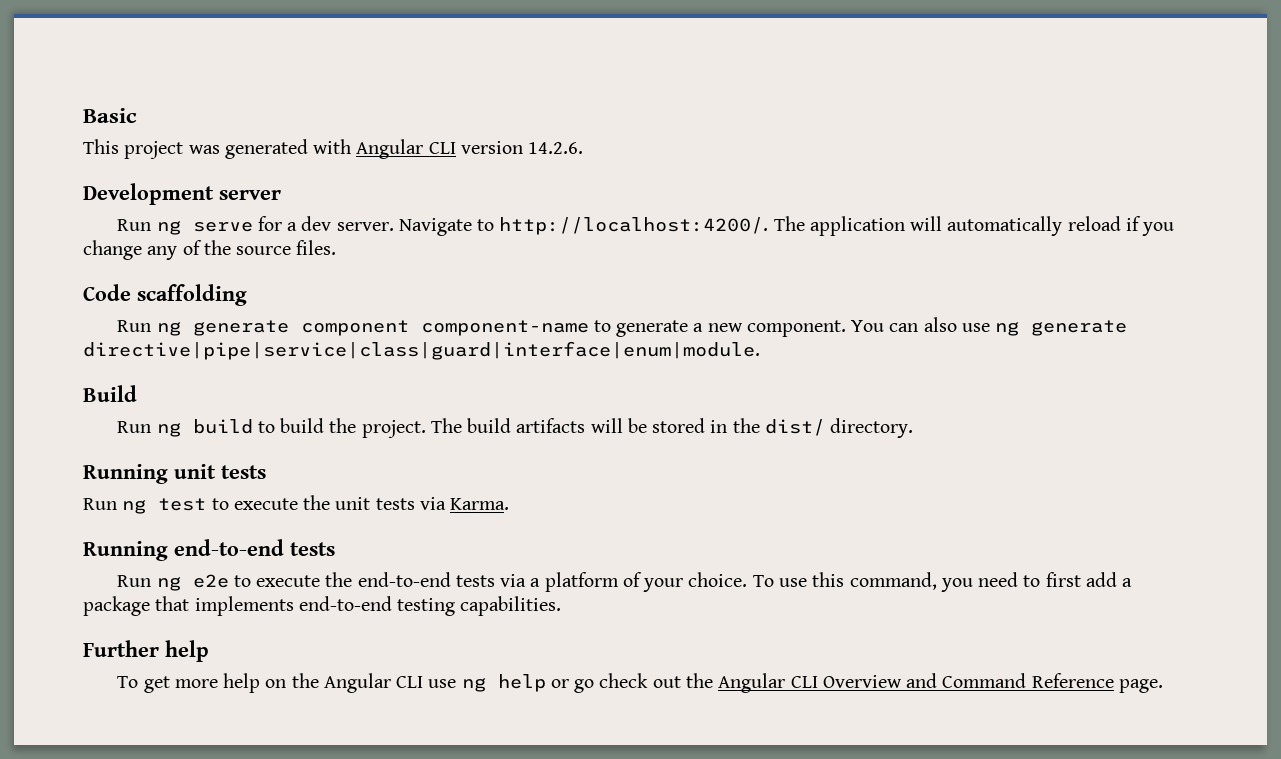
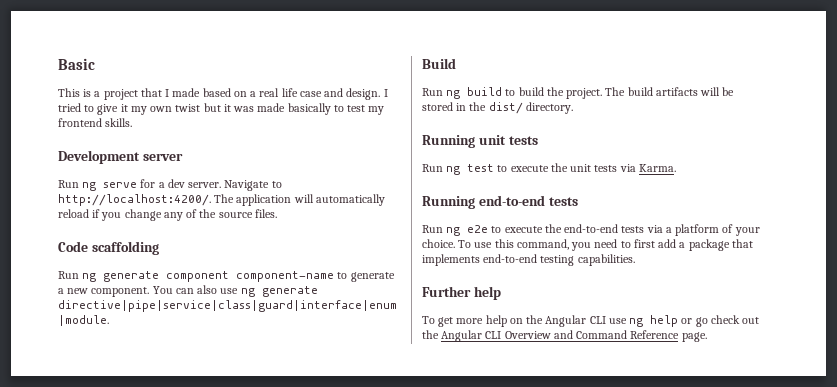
[124,139,584,159] project was generated with Angular CLI version 14.2.6. -> [83,88,388,100] [58,103,385,115] [58,118,133,127] is a project that I made based on a real life case and design. I tried to give it my own twist but it was made basically to test my frontend skills.

